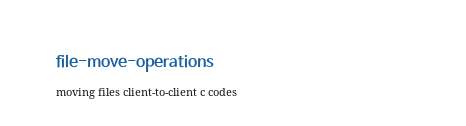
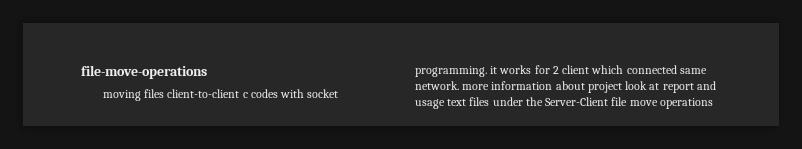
(237, 92) none -> [280,89,339,98] [415,65,707,77] [415,81,716,93] [415,97,713,109] with socket programming. it works for 2 client which connected same network. more information about project look at report and usage text files under the Server-Client file move operations

